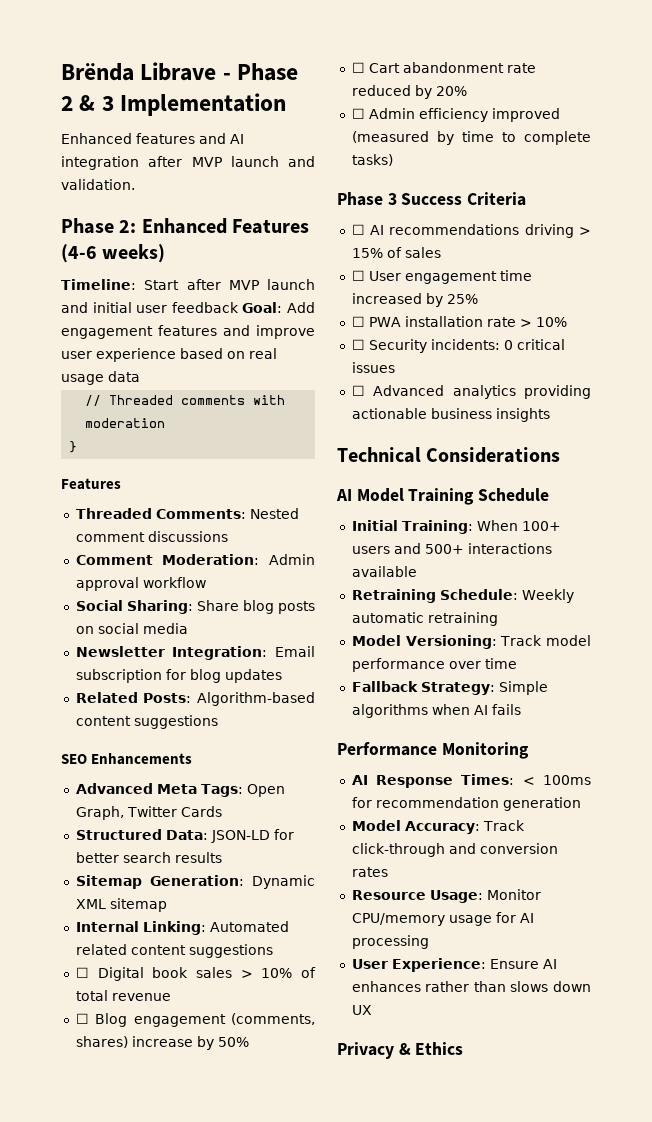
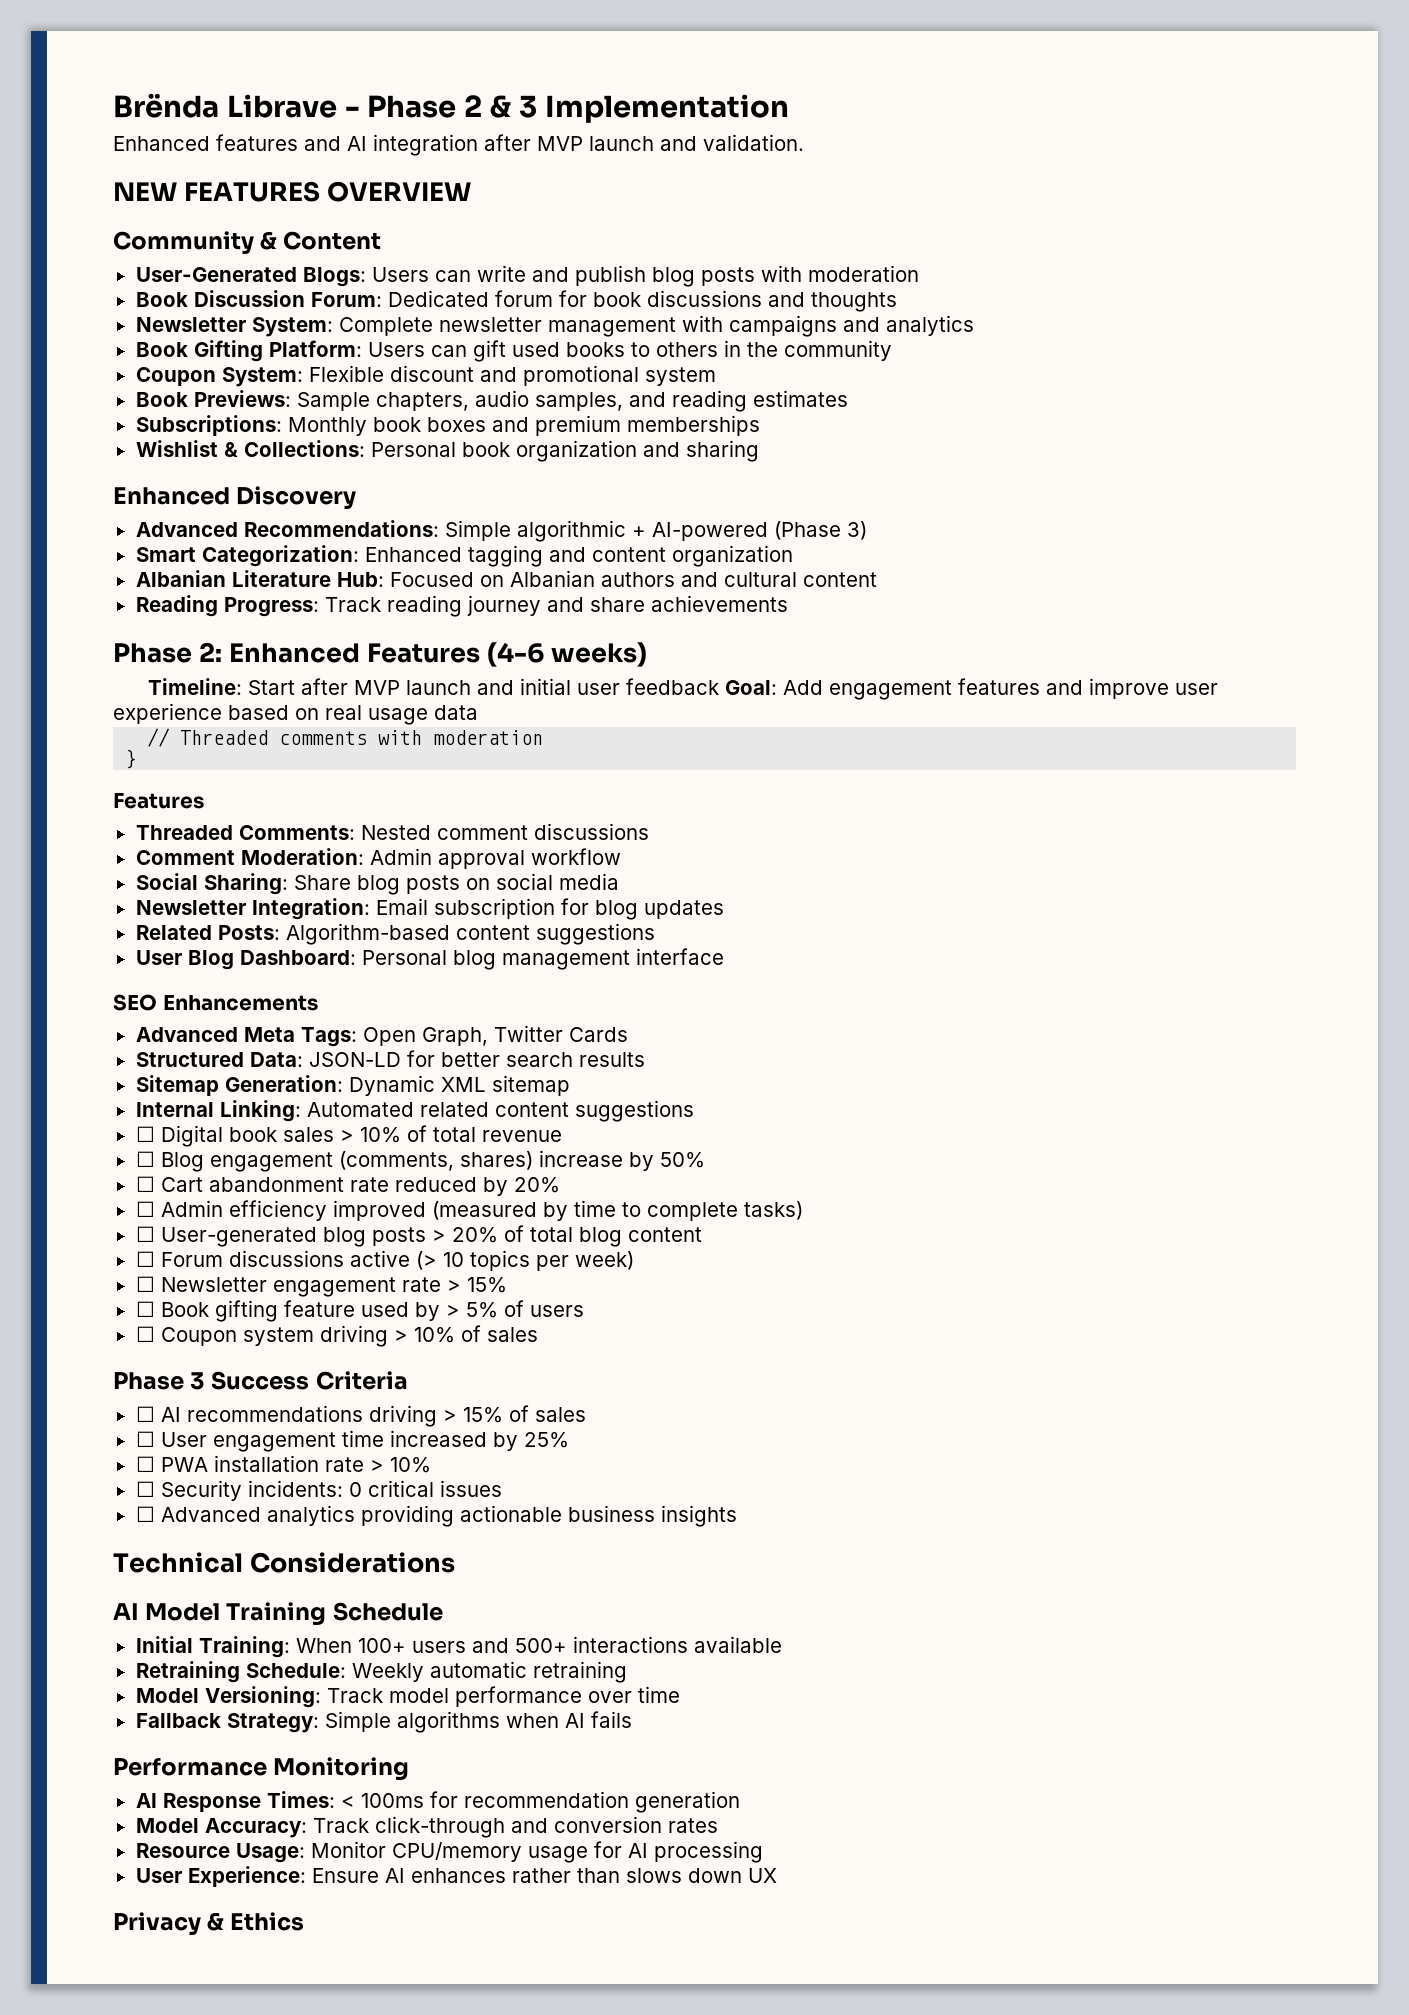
(135, 184) none -> [113,181,471,202] [113,231,382,254] [135,265,919,287] [135,290,897,312] [135,315,974,337] [135,340,892,362] [135,365,716,387] [135,390,848,412] [135,415,760,436] [135,440,759,462] [113,486,357,509] [135,520,867,542] [135,545,793,567] [135,570,877,587] [135,595,788,617] // NEW FEATURES OVERVIEW // Community & Content // User-Generated Blogs: Users can write and publish blog posts with moderation // Book Discussion Forum: Dedicated forum for book discussions and thoughts // Newsletter System: Complete newsletter management with campaigns and analytics // Book Gifting Platform: Users can gift used books to others in the community // Coupon System: Flexible discount and promotional system // Book Previews: Sample chapters, audio samples, and reading estimates // Subscriptions: Monthly book boxes and premium memberships // Wishlist & Collections: Personal book organization and sharing // Enhanced Discovery // Advanced Recommendations: Simple algorithmic + AI-powered (Phase 3) // Smart Categorization: Enhanced tagging and content organization // Albanian Literature Hub: Focused on Albanian authors and cultural content // Reading Progress: Track reading journey and share achievements
(218, 722) none -> [135,948,724,970] // User Blog Dashboard: Personal blog management interface
(393, 160) none -> [135,1225,702,1247] [135,1250,634,1271] [135,1276,507,1297] [135,1300,584,1322] [135,1325,538,1347] // ☐ User-generated blog posts > 20% of total blog content // ☐ Forum discussions active (> 10 topics per week) // ☐ Newsletter engagement rate > 15% // ☐ Book gifting feature used by > 5% of users // ☐ Coupon system driving > 10% of sales

